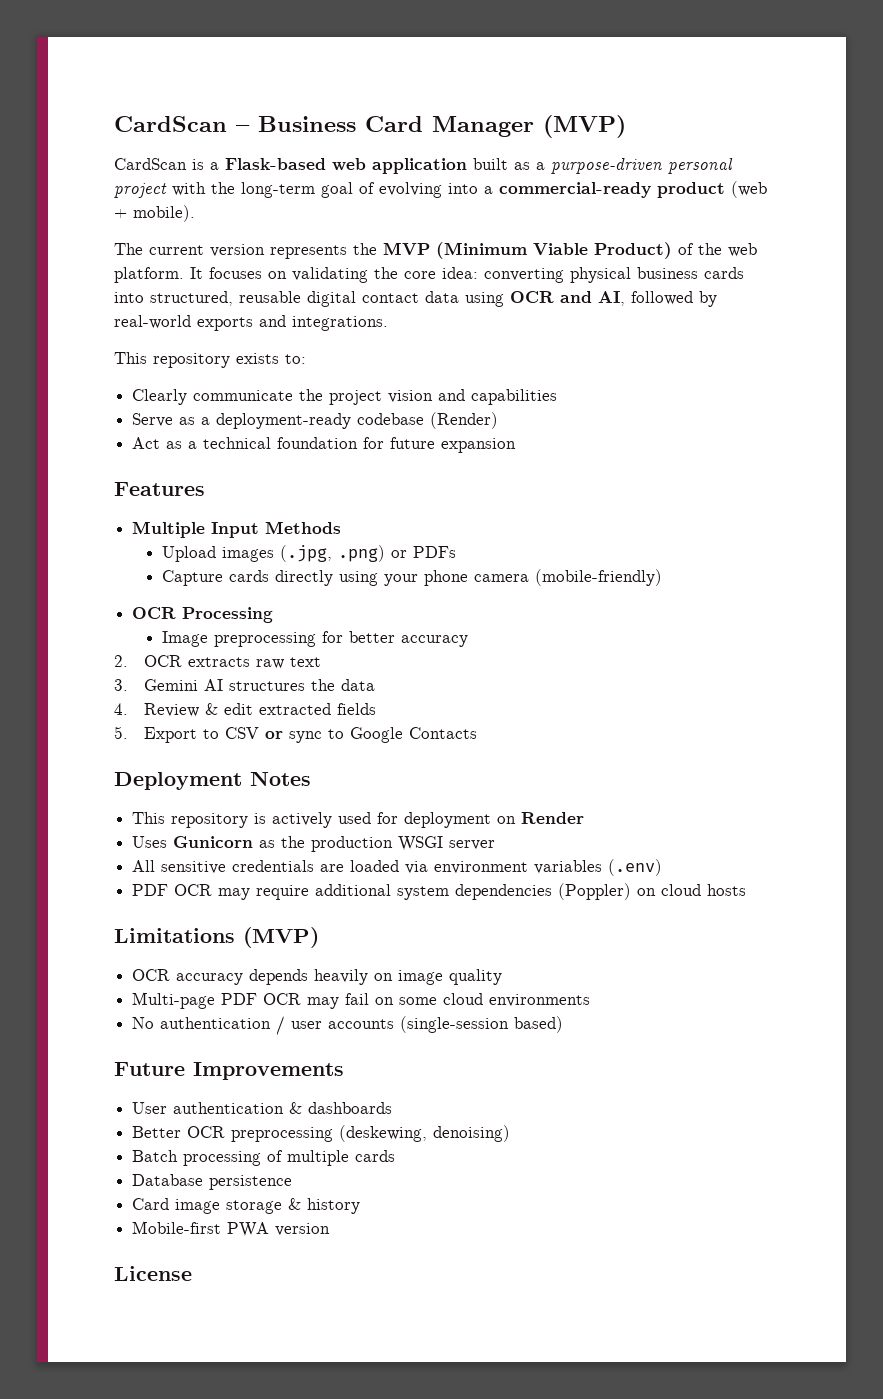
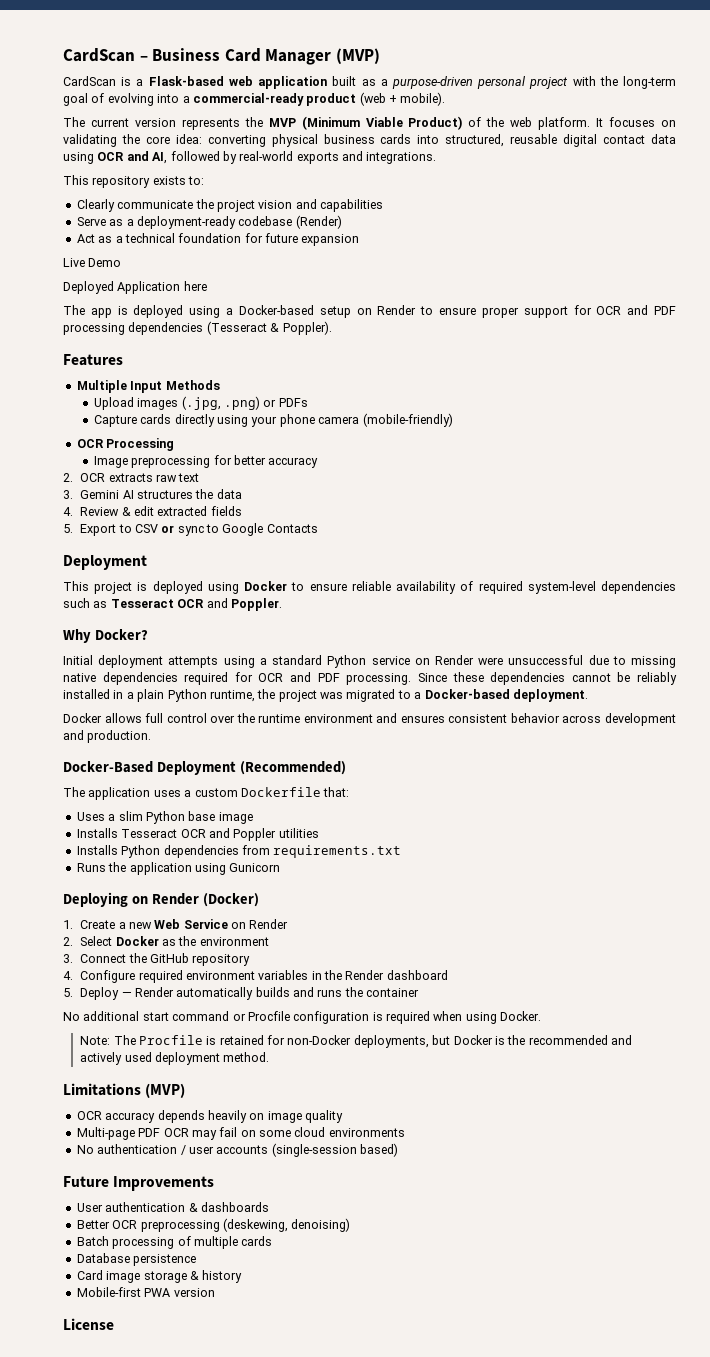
(517, 445) none -> [63,258,122,267] [63,281,207,294] [63,305,677,318] [63,321,332,335] // Live Demo // Deployed Application here // The app is deployed using a Docker-based setup on Render to ensure proper support for OCR and PDF processing dependencies (Tesseract & Poppler).
[250,771,311,786] [132,812,585,828] [132,836,496,852] [132,859,663,876] [132,883,747,900] Notes // This repository is actively used for deployment on Render // Uses Gunicorn as the production WSGI server // All sensitive credentials are loaded via environment variables (.env) // PDF OCR may require additional system dependencies (Poppler) on cloud hosts -> [63,581,676,594] [63,598,282,611] [63,629,148,643] [63,655,676,668] [63,672,678,685] [63,689,588,702] [63,713,677,726] [63,730,152,743] [63,761,346,775] [63,787,350,800] [76,811,253,824] [76,828,319,841] [76,845,402,858] [76,862,281,875] [63,892,259,907] [63,919,289,929] [63,936,269,946] [63,953,251,966] [63,970,448,983] [63,987,420,1000] [63,1011,542,1024] [80,1035,633,1048] [80,1052,270,1065] // This project is deployed using Docker to ensure reliable availability of required system-level dependencies such as Tesseract OCR and Poppler. // Why Docker? // Initial deployment attempts using a standard Python service on Render were unsuccessful due to missing native dependencies required for OCR and PDF processing. Since these dependencies cannot be reliably installed in a plain Python runtime, the project was migrated to a Docker-based deployment. // Docker allows full control over the runtime environment and ensures consistent behavior across development and production. // Docker-Based Deployment (Recommended) // The application uses a custom Dockerfile that: // Uses a slim Python base image // Installs Tesseract OCR and Poppler utilities // Installs Python dependencies from requirements.txt // Runs the application using Gunicorn // Deploying on Render (Docker) // 1. Create a new Web Service on Render // 2. Select Docker as the environment // 3. Connect the GitHub repository // 4. Configure required environment variables in the Render dashboard // 5. Deploy — Render automatically builds and runs the container // No additional start command or Procfile configuration is required when using Docker. // Note: The Procfile is retained for non-Docker deployments, but Docker is the recommended and actively used deployment method.

